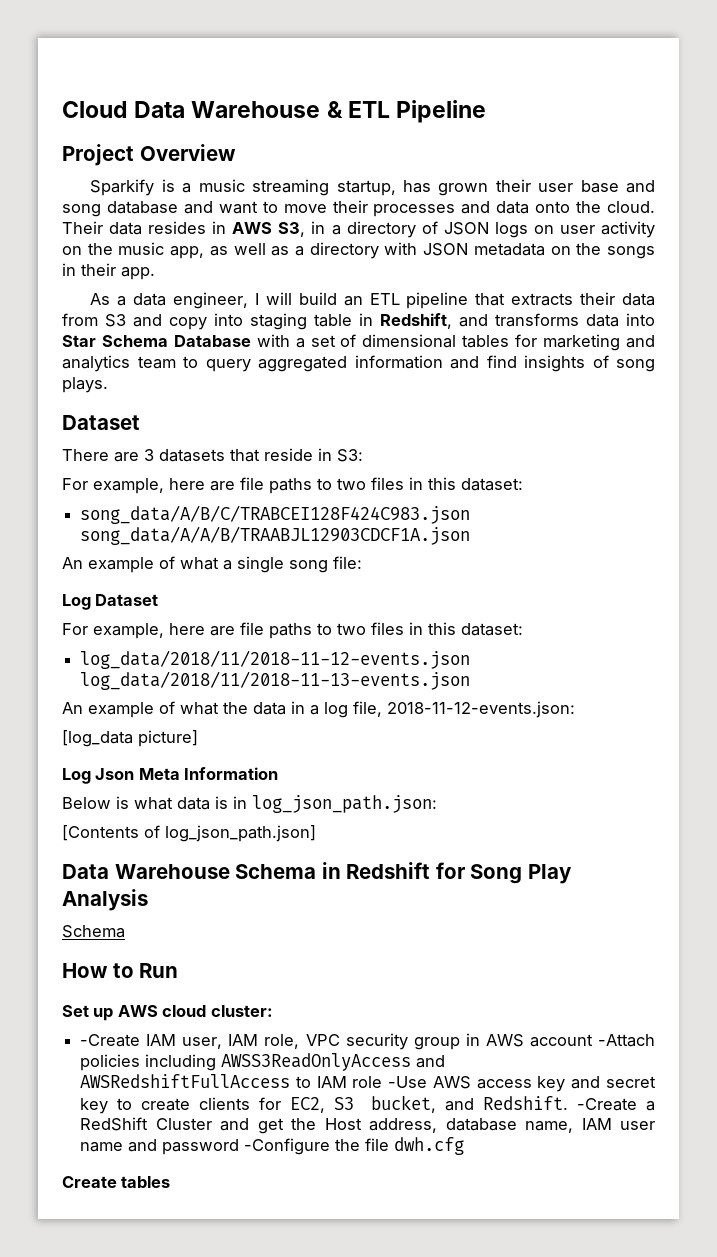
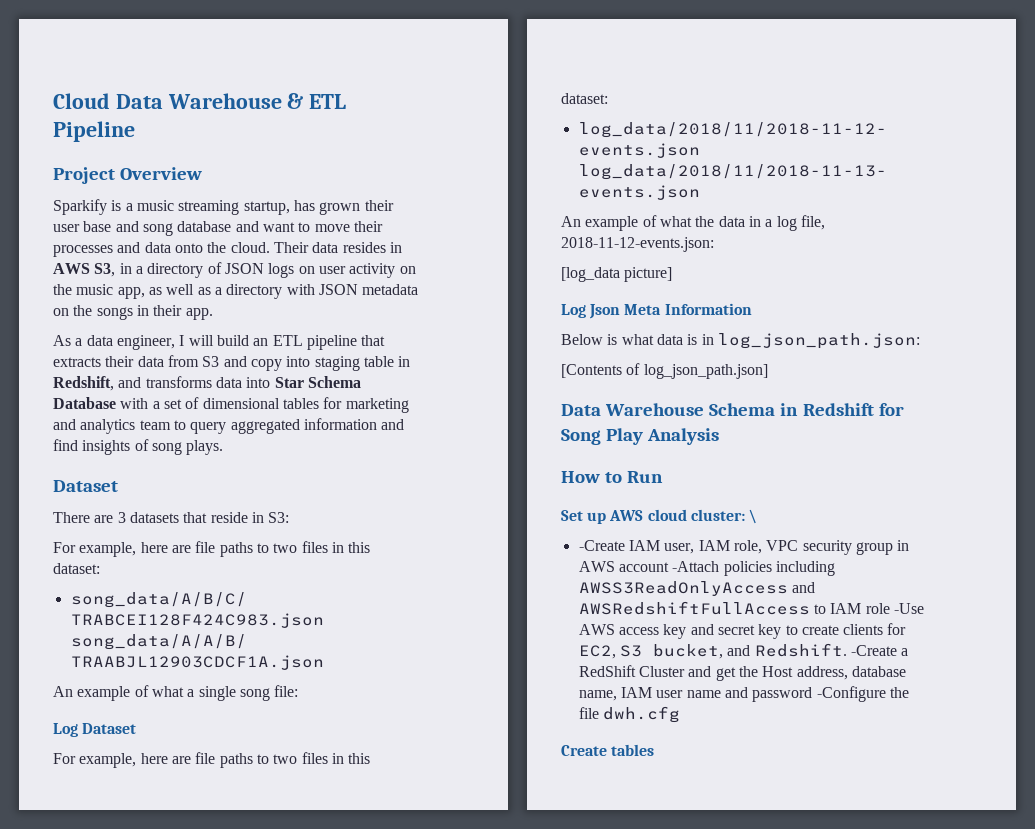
[62,925,125,938] // Schema -> (720, 436) none
(273, 1011) none -> [748,509,757,524] \

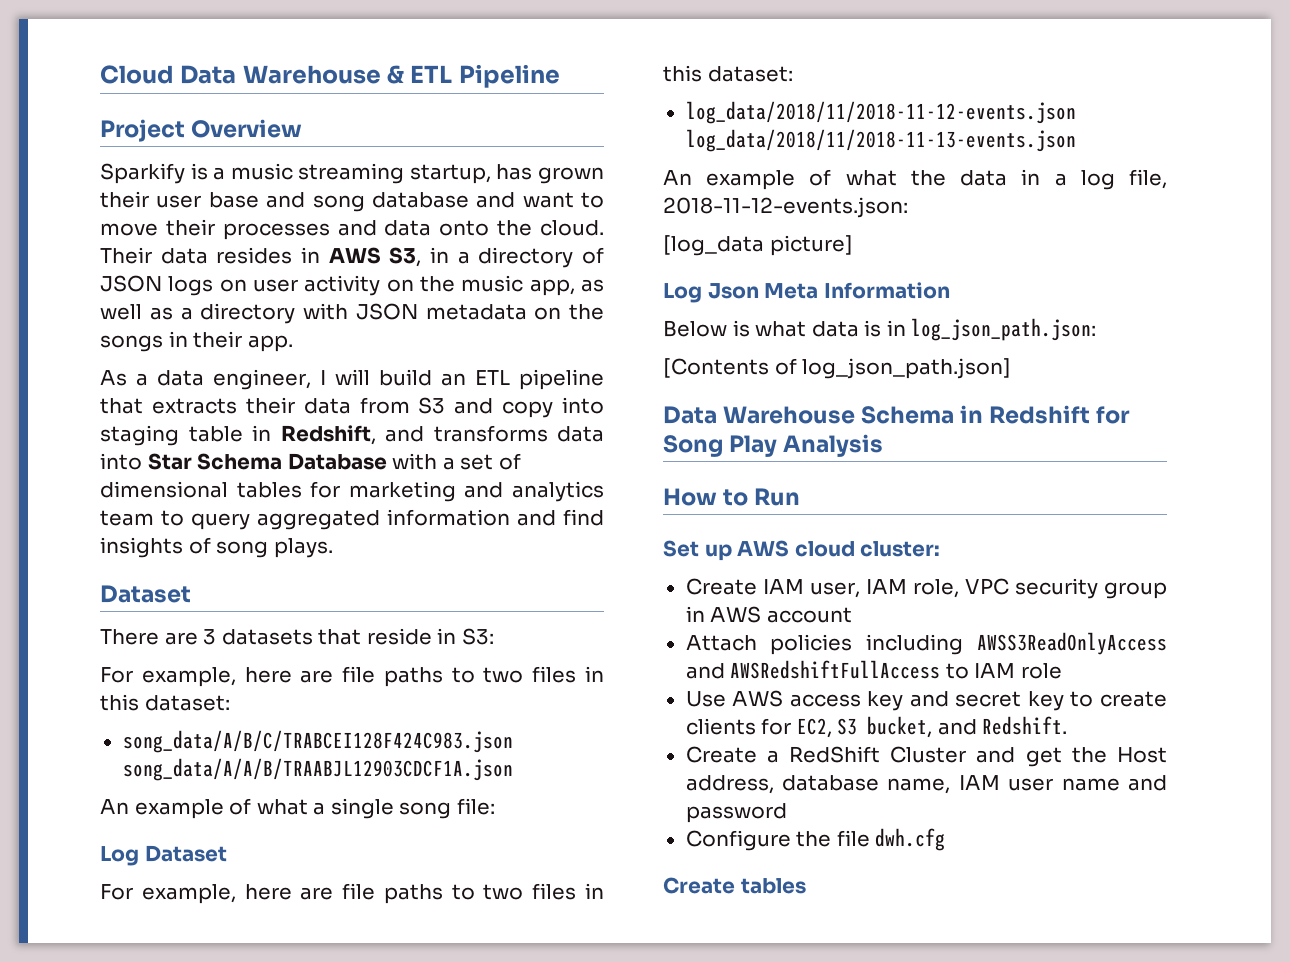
[748,509,757,524] [578,540,625,551] \ // -Create -> [685,578,757,595] // Create
[672,561,720,572] -Attach -> [685,635,757,651] // Attach
[893,603,924,614] -Use -> [685,691,726,707] // Use
[850,645,897,656] -Create -> [685,746,757,763] // Create
[816,686,886,702] -Configure -> [685,830,791,851] // Configure

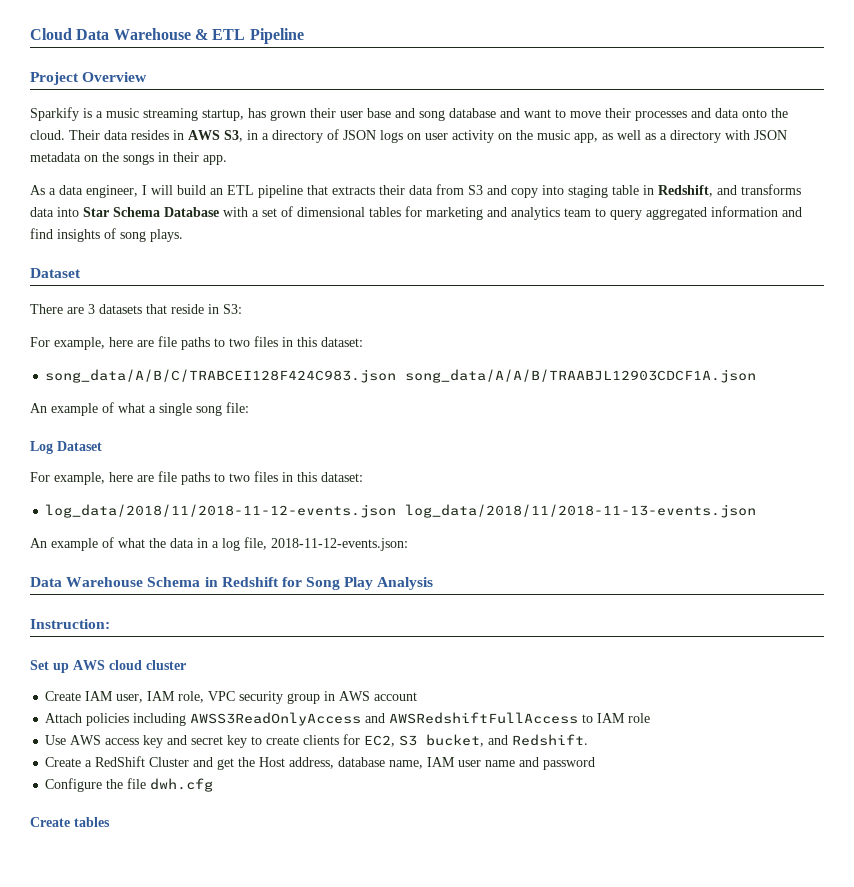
[663,235,853,256] [663,282,950,303] [663,318,1097,341] [663,358,1012,379] // [log_data picture] // Log Json Meta Information // Below is what data is in log_json_path.json: // [Contents of log_json_path.json] -> (408, 544) none
[663,488,801,506] How to Run -> [30,619,110,629] Instruction:
[860,541,941,557] cluster: -> [146,660,186,670] cluster

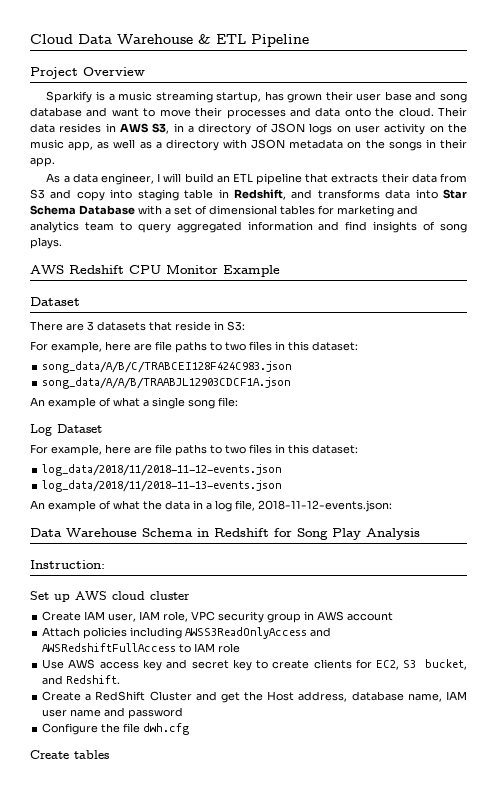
(183, 235) none -> [30,264,280,277] // AWS Redshift CPU Monitor Example
(397, 376) none -> (293, 367) //
(397, 511) none -> (283, 470) //

